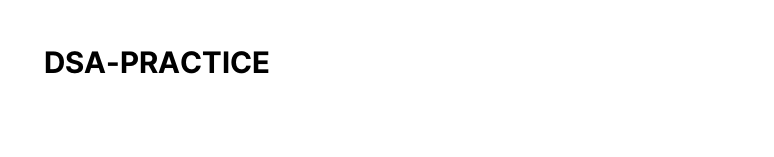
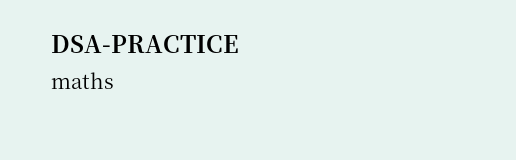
(270, 62) none -> [51,72,114,89] // maths

